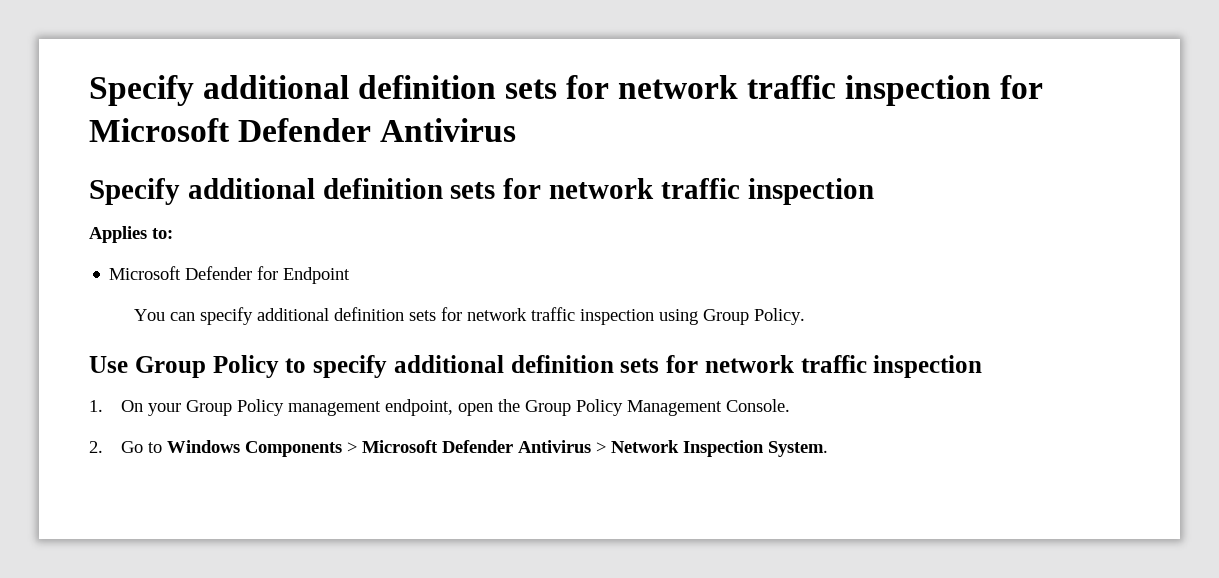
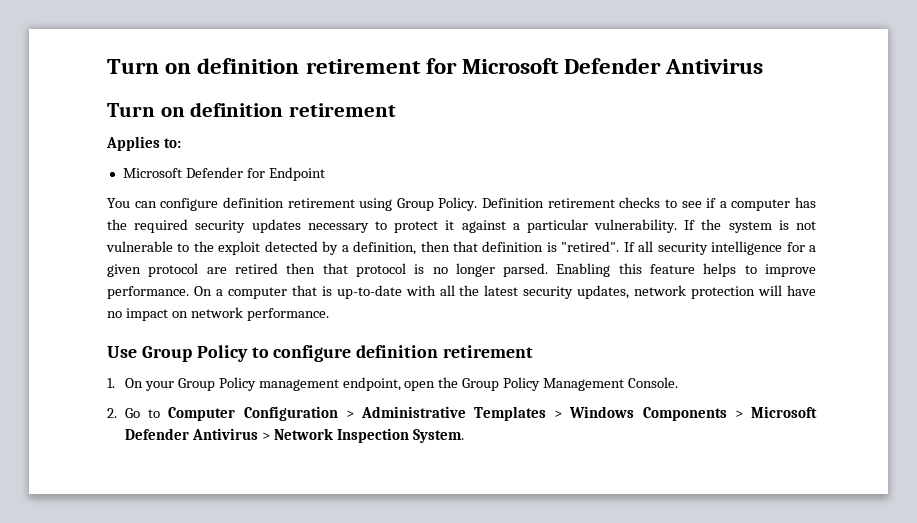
[89,75,1044,106] [89,118,517,142] [89,178,874,205] Specify additional definition sets for network traffic inspection for Microsoft Defender Antivirus // Specify additional definition sets for network traffic inspection -> [107,58,764,74] [107,102,396,117] Turn on definition retirement for Microsoft Defender Antivirus // Turn on definition retirement
[199,307,805,325] [89,355,983,378] specify additional definition sets for network traffic inspection using Group Policy. // Use Group Policy to specify additional definition sets for network traffic inspection -> [160,197,816,211] [107,219,816,233] [106,241,817,255] [107,263,816,277] [107,285,816,299] [107,307,329,321] [107,345,534,362] configure definition retirement using Group Policy. Definition retirement checks to see if a computer has the required security updates necessary to protect it against a particular vulnerability. If the system is not vulnerable to the exploit detected by a definition, then that definition is "retired". If all security intelligence for a given protocol are retired then that protocol is no longer parsed. Enabling this feature helps to improve performance. On a computer that is up-to-date with all the latest security updates, network protection will have no impact on network performance. // Use Group Policy to configure definition retirement
(163, 447) none -> [168,406,563,421] Computer Configuration > Administrative Templates >

